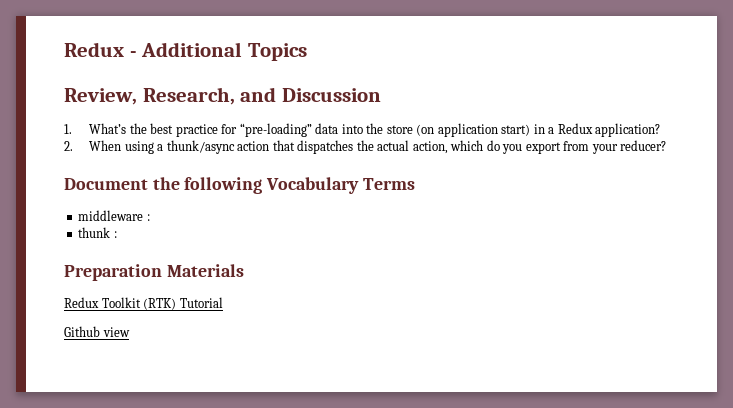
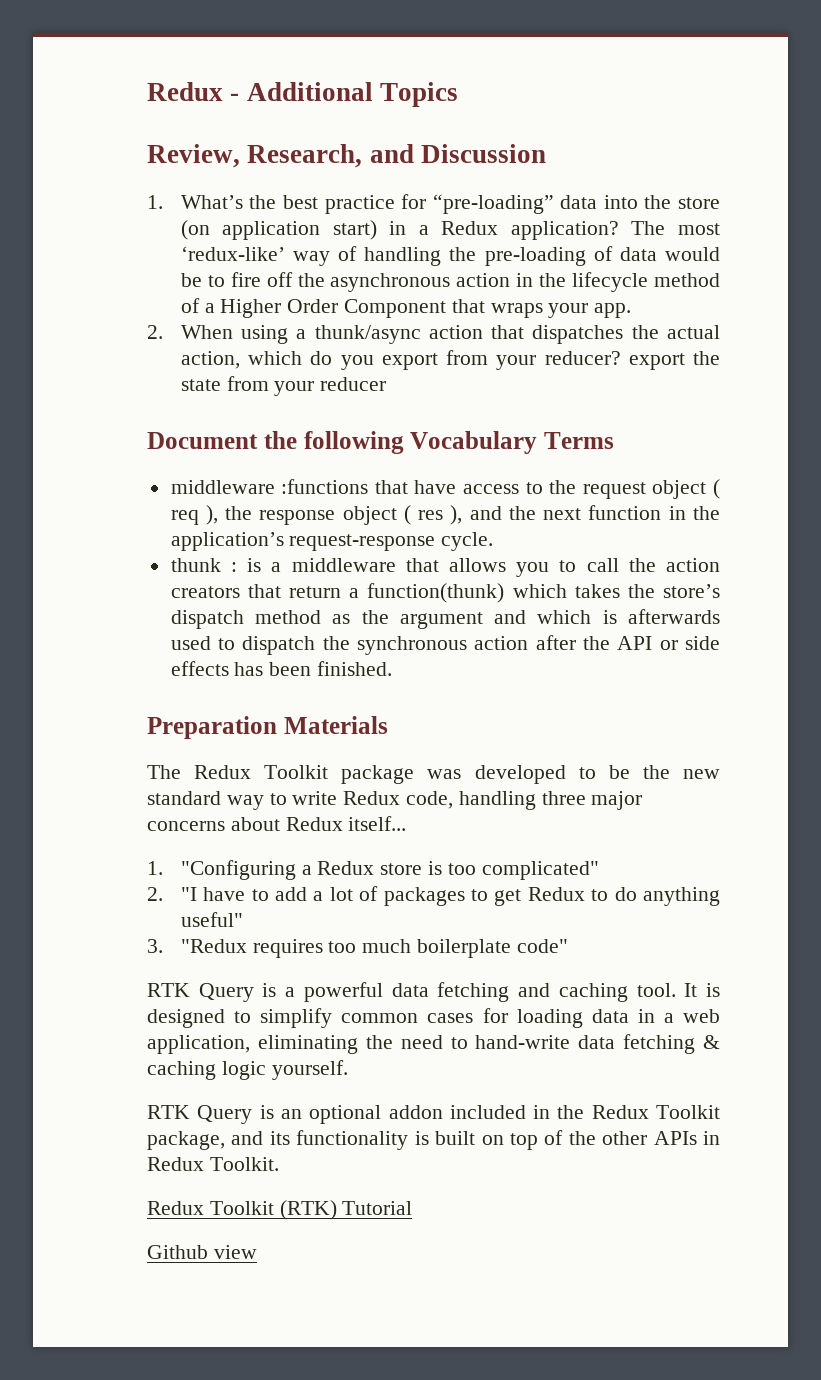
(661, 130) none -> [631,221,721,235] [180,246,720,266] [180,272,720,292] [180,298,632,318] The most ‘redux-like’ way of handling the pre-loading of data would be to fire off the asynchronous action in the lifecycle method of a Higher Order Component that wraps your app.
(667, 145) none -> [628,351,720,370] [180,376,387,396] export the state from your reducer
[146,214,150,221] [78,227,117,238] [64,264,244,281] : // thunk : // Preparation Materials -> [281,479,720,499] [170,505,720,525] [170,532,494,551] [170,558,720,577] [170,583,720,603] [170,609,720,629] [170,635,721,655] [170,661,393,676] [147,716,388,739] [147,765,720,784] [147,791,643,810] [147,816,407,831] [147,860,599,880] [147,886,721,906] [180,912,243,927] [147,939,568,958] [147,982,721,1002] [147,1008,721,1028] [147,1034,720,1054] [147,1060,348,1080] [147,1105,720,1124] [147,1130,721,1150] [147,1157,279,1171] :functions that have access to the request object ( req ), the response object ( res ), and the next function in the application’s request-response cycle. // thunk : is a middleware that allows you to call the action creators that return a function(thunk) which takes the store’s dispatch method as the argument and which is afterwards used to dispatch the synchronous action after the API or side effects has been finished. // Preparation Materials // The Redux Toolkit package was developed to be the new standard way to write Redux code, handling three major concerns about Redux itself... // 1. "Configuring a Redux store is too complicated" // 2. "I have to add a lot of packages to get Redux to do anything useful" // 3. "Redux requires too much boilerplate code" // RTK Query is a powerful data fetching and caching tool. It is designed to simplify common cases for loading data in a web application, eliminating the need to hand-write data fetching & caching logic yourself. // RTK Query is an optional addon included in the Redux Toolkit package, and its functionality is built on top of the other APIs in Redux Toolkit.

